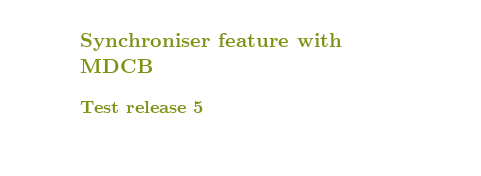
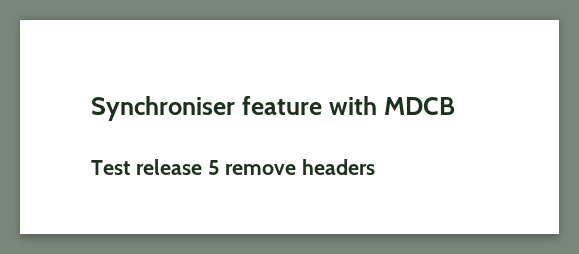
(203, 107) none -> [225,159,376,175] remove headers

